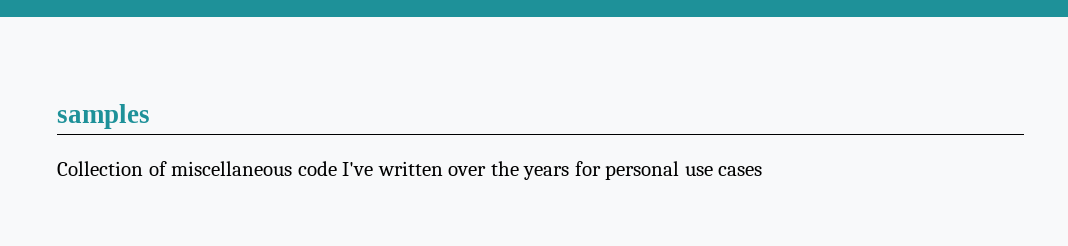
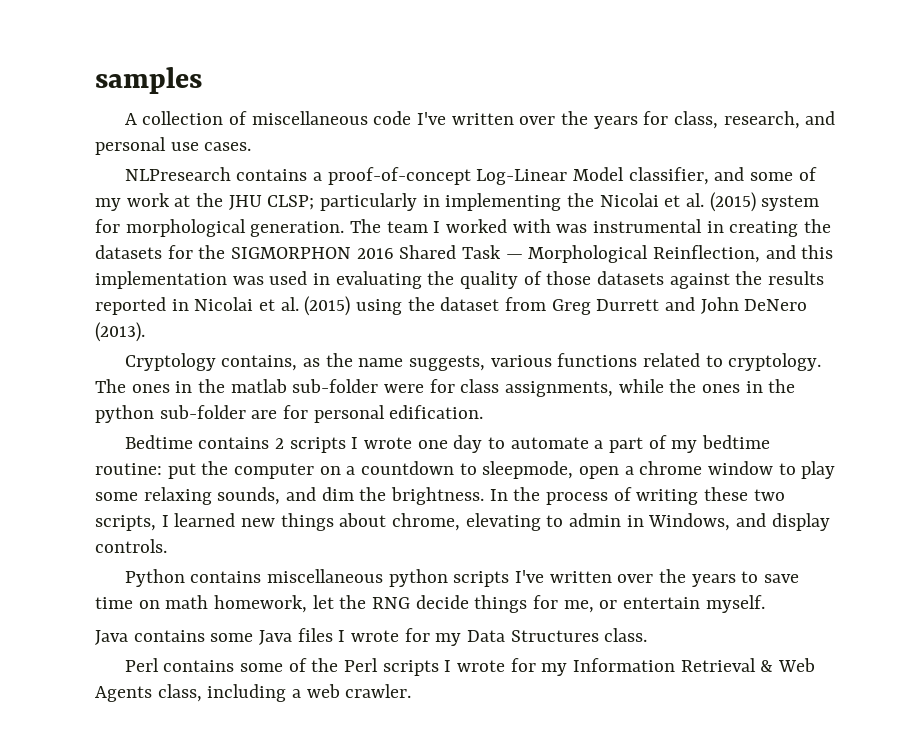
[57,161,143,176] Collection -> [124,111,224,125] A collection
[605,161,763,180] personal use cases -> [674,111,836,129] [95,137,252,155] [124,167,817,185] [95,192,820,212] [95,219,832,237] [95,245,834,263] [95,271,825,289] [95,296,808,316] [95,322,145,342] [124,353,822,371] [95,379,796,397] [95,405,484,423] [124,435,771,453] [95,461,836,479] [95,487,785,505] [95,513,830,531] [95,539,167,553] [124,569,800,587] [95,595,765,613] [95,628,648,646] [124,658,816,676] [95,684,412,702] class, research, and personal use cases. // NLPresearch contains a proof-of-concept Log-Linear Model classifier, and some of my work at the JHU CLSP; particularly in implementing the Nicolai et al. (2015) system for morphological generation. The team I worked with was instrumental in creating the datasets for the SIGMORPHON 2016 Shared Task — Morphological Reinflection, and this implementation was used in evaluating the quality of those datasets against the results reported in Nicolai et al. (2015) using the dataset from Greg Durrett and John DeNero (2013). // Cryptology contains, as the name suggests, various functions related to cryptology. The ones in the matlab sub-folder were for class assignments, while the ones in the python sub-folder are for personal edification. // Bedtime contains 2 scripts I wrote one day to automate a part of my bedtime routine: put the computer on a countdown to sleepmode, open a chrome window to play some relaxing sounds, and dim the brightness. In the process of writing these two scripts, I learned new things about chrome, elevating to admin in Windows, and display controls. // Python contains miscellaneous python scripts I've written over the years to save time on math homework, let the RNG decide things for me, or entertain myself. // Java contains some Java files I wrote for my Data Structures class. // Perl contains some of the Perl scripts I wrote for my Information Retrieval & Web Agents class, including a web crawler.

